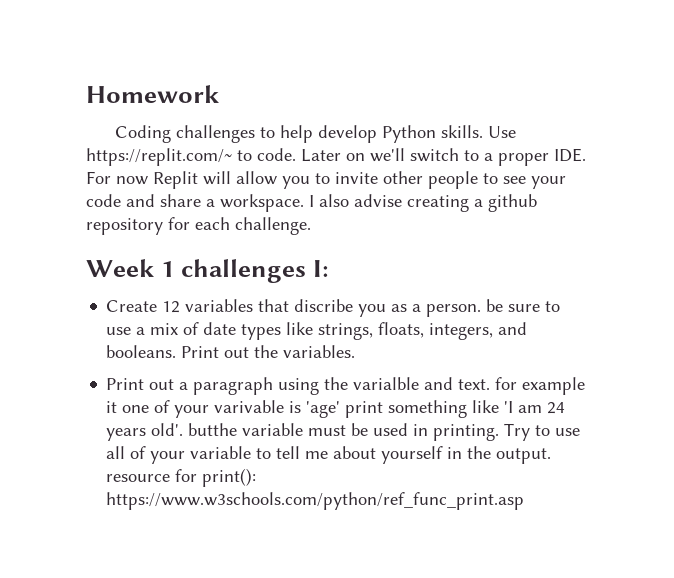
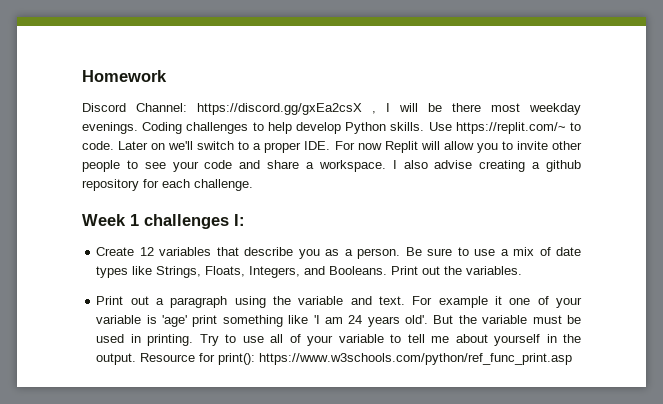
(219, 94) none -> [82,103,581,115] [82,122,138,134] Discord Channel: https://discord.gg/gxEa2csX , I will be there most weekday evenings.
[294,299,354,312] discribe -> [244,247,294,256] describe
[486,299,504,312] be -> [405,247,422,256] Be
[318,322,528,340] [106,345,177,358] strings, floats, integers, and booleans. -> [156,266,388,278] Strings, Floats, Integers, and Booleans.
[353,377,420,390] varialble -> [298,296,344,305] variable
[495,377,518,390] for -> [412,296,433,305] For
[214,400,285,413] varivable -> [96,315,142,324] variable
[188,423,238,436] butthe -> [433,315,477,324] But the
[106,474,171,482] resource -> [140,353,196,362] Resource

